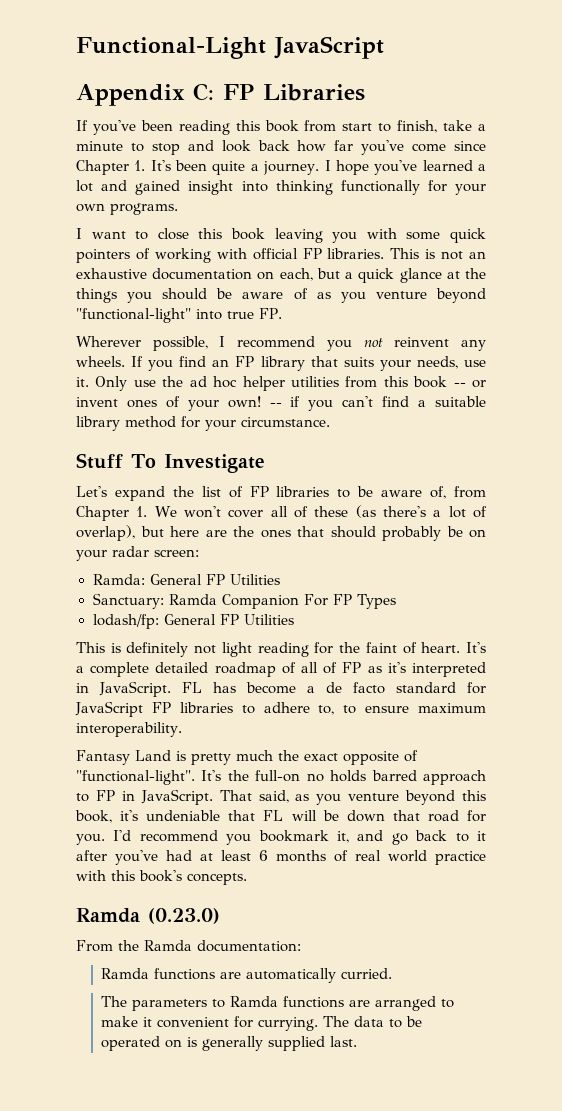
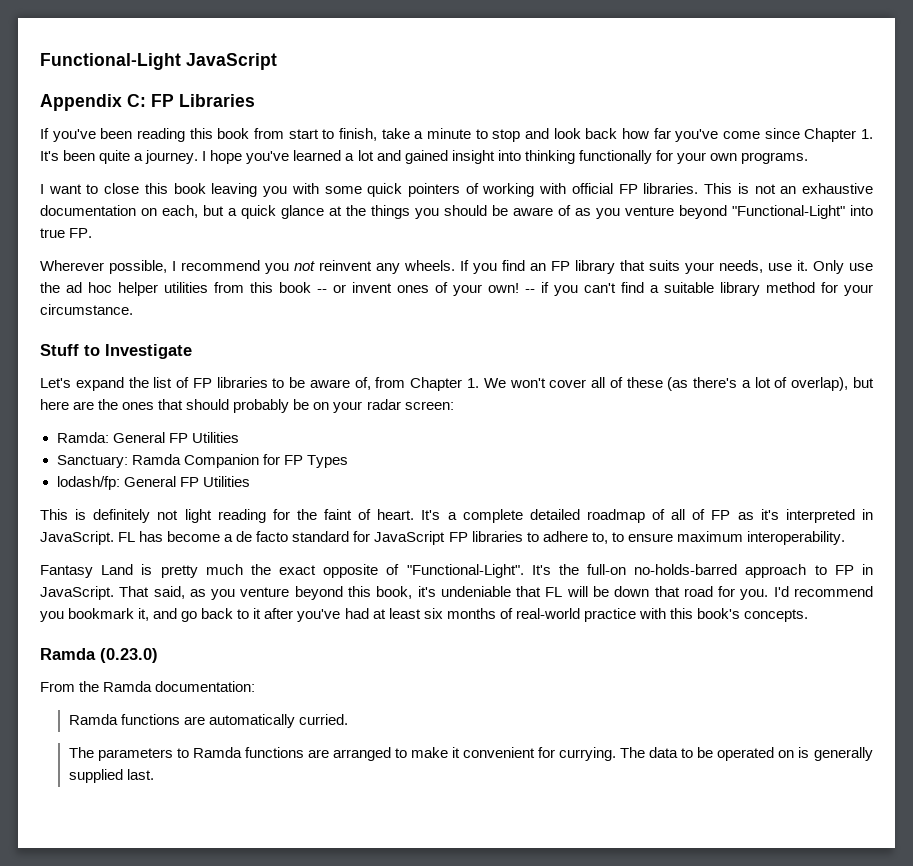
[76,308,191,323] "functional-light" -> [732,205,845,219] "Functional-Light"
[131,454,156,468] To -> [84,345,100,356] to
[303,594,328,606] For -> [262,454,280,465] for
[76,770,195,785] "functional-light". -> [406,564,524,578] "Functional-Light".
[306,770,417,782] no holds barred -> [634,564,738,575] no-holds-barred
[259,850,268,861] 6 -> [423,608,443,619] six
[355,850,427,862] real world -> [515,608,580,619] real-world

